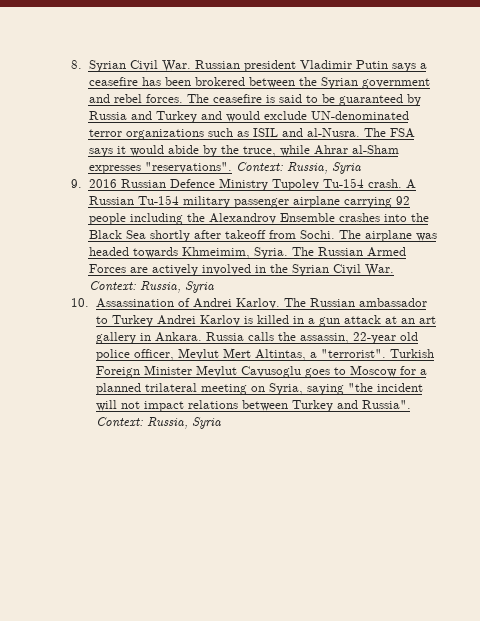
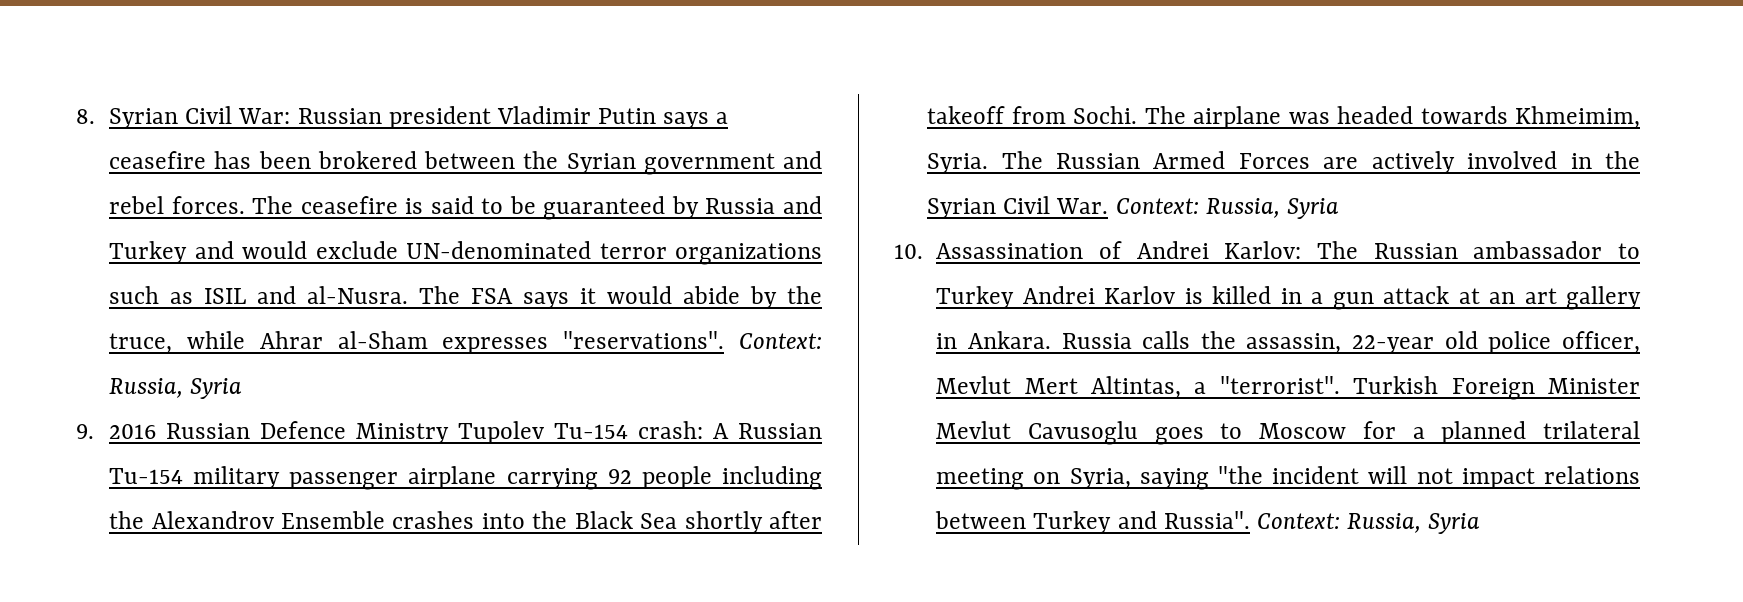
[161,60,191,72] War. -> [238,108,291,124] War:
[367,179,402,188] crash. -> [638,421,704,439] crash:
[235,298,280,309] Karlov. -> [1224,241,1302,259] Karlov:

